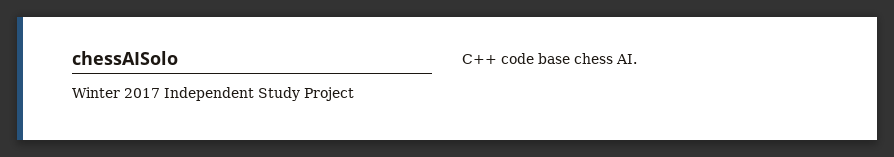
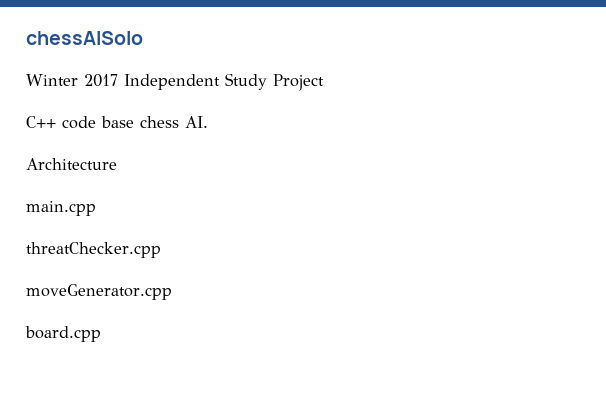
(637, 59) none -> [26,158,117,170] [26,201,96,216] [26,242,161,258] [26,284,172,300] [25,326,101,342] // Architecture // main.cpp // threatChecker.cpp // moveGenerator.cpp // board.cpp

